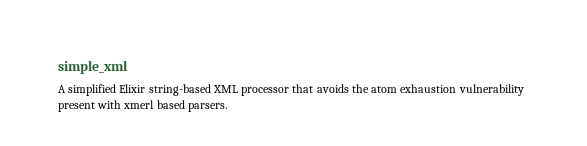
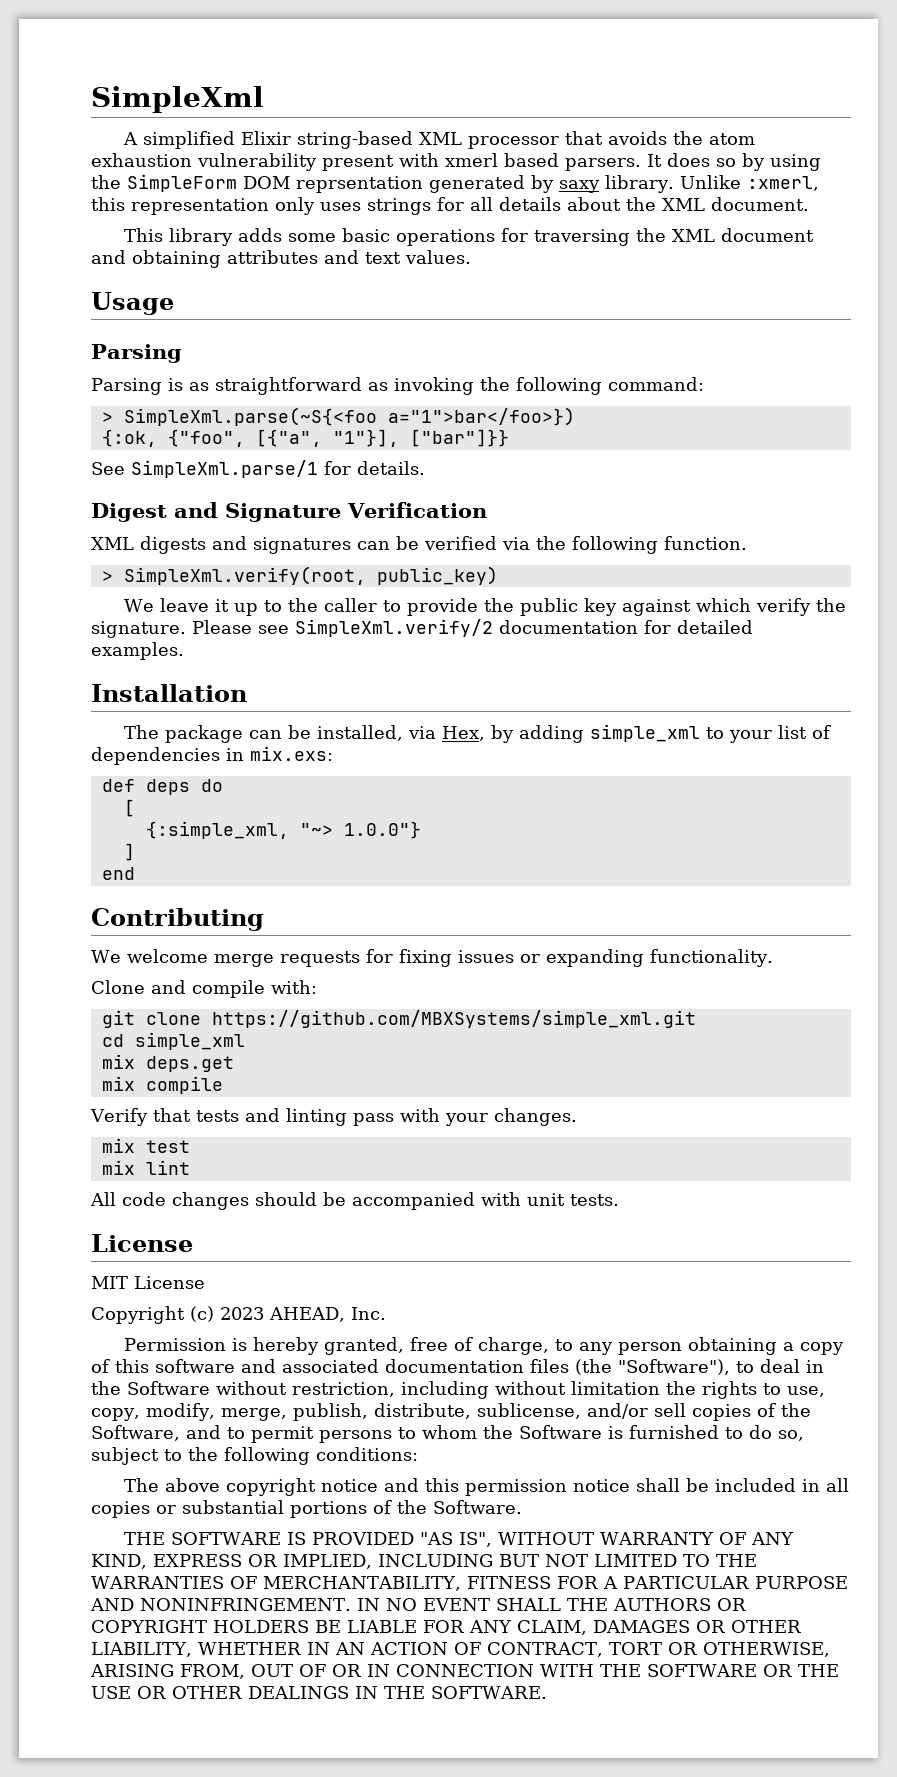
[58,60,128,74] simple_xml -> [91,86,264,113] SimpleXml
(227, 107) none -> [647,153,821,171] [91,174,819,193] [91,197,809,215] [124,228,815,246] [91,250,471,268] [91,292,174,315] [91,344,182,363] [91,377,704,395] [101,407,575,426] [101,429,509,447] [91,460,425,478] [91,502,487,522] [91,536,747,554] [101,566,498,585] [124,598,847,616] [91,619,753,638] [91,642,184,660] [91,684,247,702] [124,724,832,743] [91,746,333,765] [101,779,223,795] [123,799,135,817] [145,821,421,839] [123,843,135,861] [101,867,135,880] [91,908,264,931] [91,949,773,967] [91,980,317,998] [101,1010,696,1028] [101,1032,245,1050] [101,1054,234,1072] [101,1076,223,1094] [90,1108,577,1126] [101,1138,190,1153] [101,1160,190,1175] [90,1192,619,1210] [91,1234,193,1252] [91,1276,205,1289] [91,1306,386,1324] [124,1337,845,1355] [91,1359,824,1375] [91,1381,825,1399] [91,1403,811,1421] [91,1425,804,1443] [91,1447,418,1465] [124,1478,850,1496] [91,1500,522,1518] [124,1532,795,1547] [91,1554,757,1569] [91,1576,848,1591] [90,1598,746,1611] [91,1620,801,1635] [91,1642,830,1657] [90,1664,839,1679] [91,1686,547,1699] It does so by using the SimpleForm DOM reprsentation generated by saxy library. Unlike :xmerl, this representation only uses strings for all details about the XML document. // This library adds some basic operations for traversing the XML document and obtaining attributes and text values. // Usage // Parsing // Parsing is as straightforward as invoking the following command: // > SimpleXml.parse(~S{<foo a="1">bar</foo>}) // {:ok, {"foo", [{"a", "1"}], ["bar"]}} // See SimpleXml.parse/1 for details. // Digest and Signature Verification // XML digests and signatures can be verified via the following function. // > SimpleXml.verify(root, public_key) // We leave it up to the caller to provide the public key against which verify the signature. Please see SimpleXml.verify/2 documentation for detailed examples. // Installation // The package can be installed, via Hex, by adding simple_xml to your list of dependencies in mix.exs: // def deps do // [ // {:simple_xml, "~> 1.0.0"} // ] // end // Contributing // We welcome merge requests for fixing issues or expanding functionality. // Clone and compile with: // git clone https://github.com/MBXSystems/simple_xml.git // cd simple_xml // mix deps.get // mix compile // Verify that tests and linting pass with your changes. // mix test // mix lint // All code changes should be accompanied with unit tests. // License // MIT License // Copyright (c) 2023 AHEAD, Inc. // Permission is hereby granted, free of charge, to any person obtaining a copy of this software and associated documentation files (the "Software"), to deal in the Software without restriction, including without limitation the rights to use, copy, modify, merge, publish, distribute, sublicense, and/or sell copies of the Software, and to permit persons to whom the Software is furnished to do so, subject to the following conditions: // The above copyright notice and this permission notice shall be included in all copies or substantial portions of the Software. // THE SOFTWARE IS PROVIDED "AS IS", WITHOUT WARRANTY OF ANY KIND, EXPRESS OR IMPLIED, INCLUDING BUT NOT LIMITED TO THE WARRANTIES OF MERCHANTABILITY, FITNESS FOR A PARTICULAR PURPOSE AND NONINFRINGEMENT. IN NO EVENT SHALL THE AUTHORS OR COPYRIGHT HOLDERS BE LIABLE FOR ANY CLAIM, DAMAGES OR OTHER LIABILITY, WHETHER IN AN ACTION OF CONTRACT, TORT OR OTHERWISE, ARISING FROM, OUT OF OR IN CONNECTION WITH THE SOFTWARE OR THE USE OR OTHER DEALINGS IN THE SOFTWARE.

